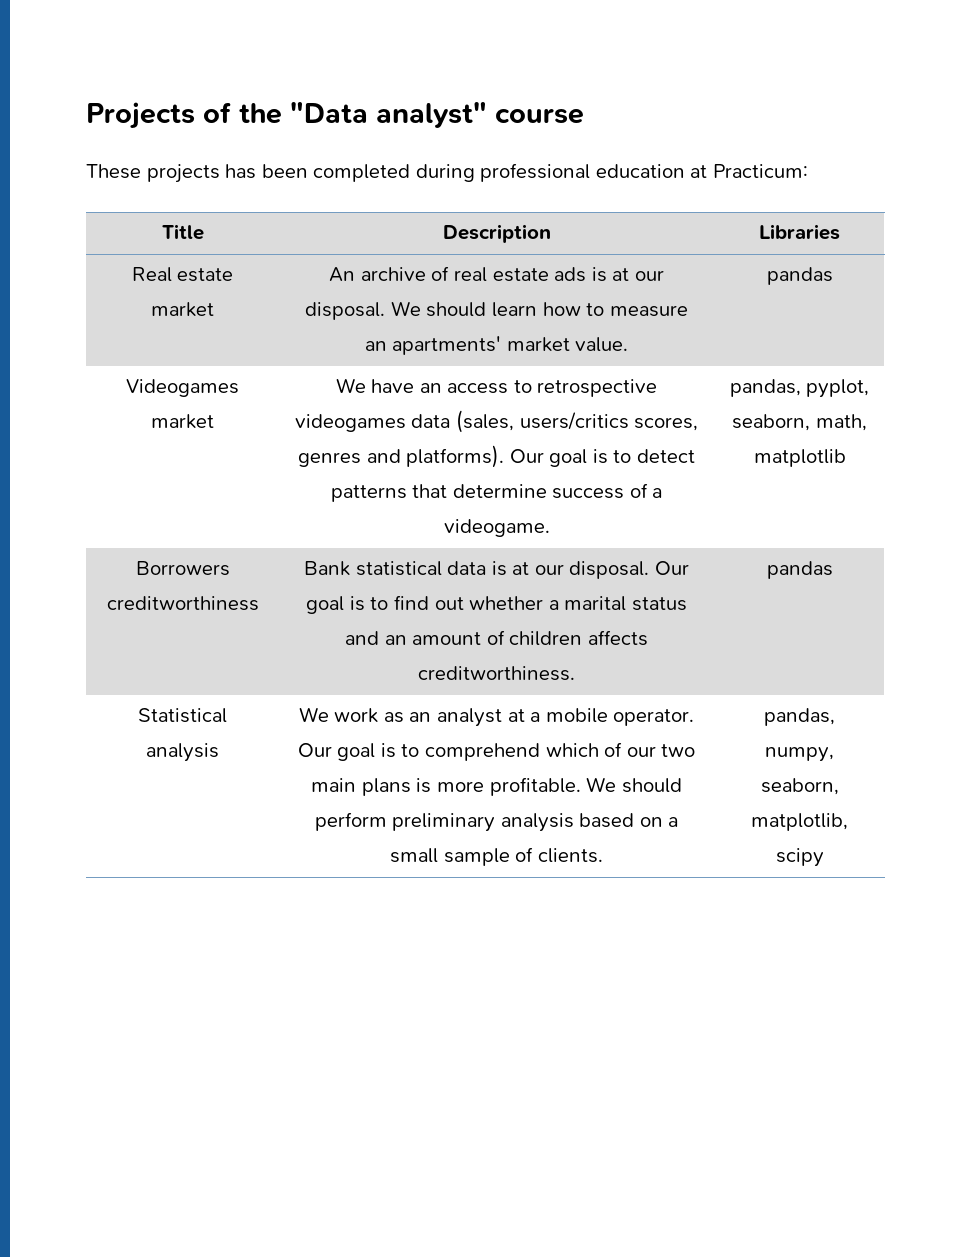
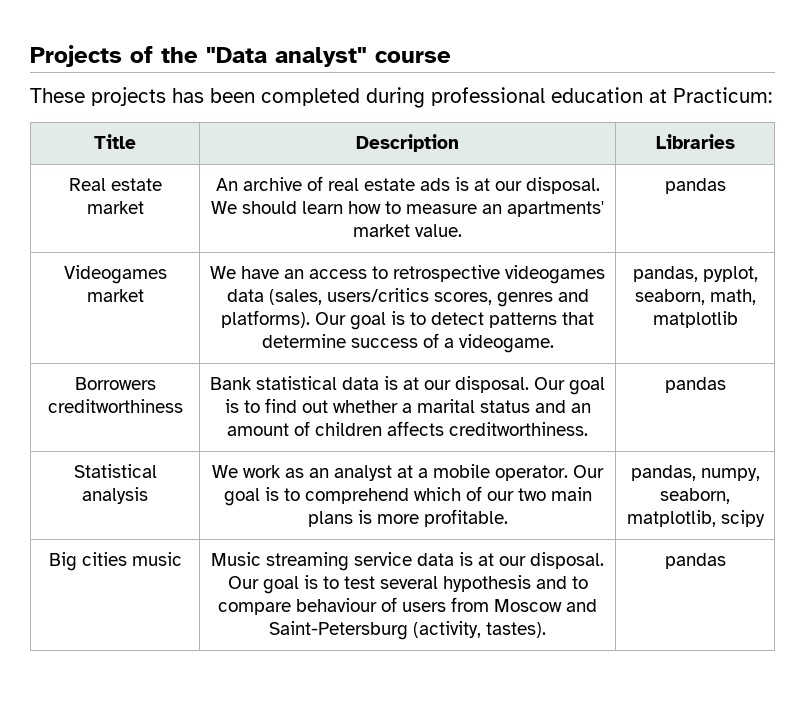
[586,777,682,793] [314,812,679,832] [390,847,603,866] We should perform preliminary analysis based on a small sample of clients. -> (508, 518) none
(824, 857) none -> [48,552,182,571] [211,552,604,571] [227,575,588,594] [218,597,597,615] [269,621,546,640] [664,553,726,569] // Big cities music | Music streaming service data is at our disposal. Our goal is to test several hypothesis and to compare behaviour of users from Moscow and Saint-Petersburg (activity, tastes). | pandas

